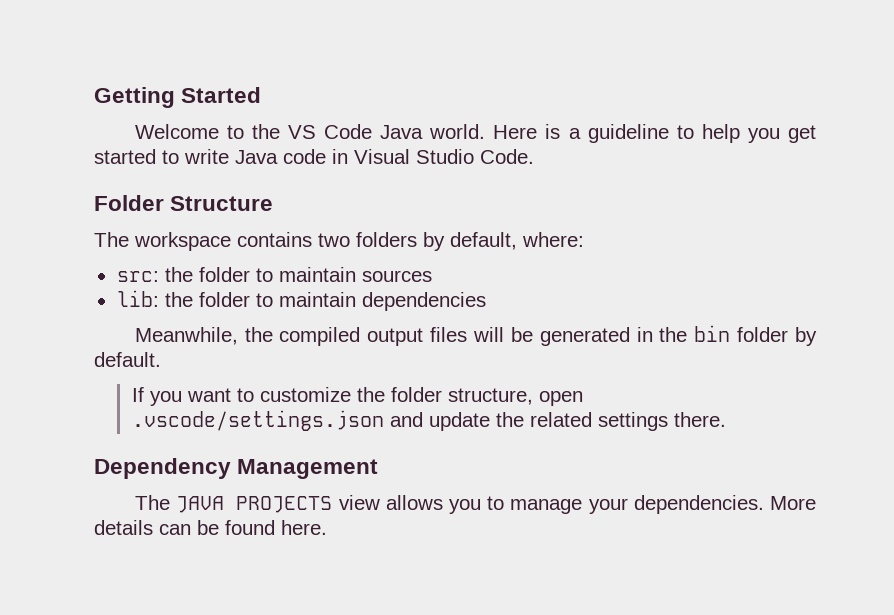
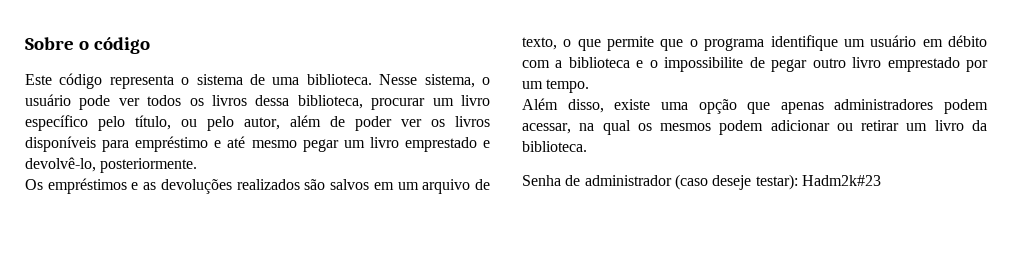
[94,87,262,108] [134,124,817,143] [94,149,534,164] [94,195,274,211] [94,232,584,251] [116,267,432,282] [116,290,486,311] [134,325,818,346] [94,352,161,367] [131,387,583,406] [131,410,726,431] [94,458,379,479] [134,495,816,514] [94,520,327,535] Getting Started // Welcome to the VS Code Java world. Here is a guideline to help you get started to write Java code in Visual Studio Code. // Folder Structure // The workspace contains two folders by default, where: // src: the folder to maintain sources // lib: the folder to maintain dependencies // Meanwhile, the compiled output files will be generated in the bin folder by default. // If you want to customize the folder structure, open .vscode/settings.json and update the related settings there. // Dependency Management // The JAVA PROJECTS view allows you to manage your dependencies. More details can be found here. -> [25,37,151,54] [25,73,490,89] [25,94,490,110] [25,115,490,131] [25,136,491,152] [25,157,198,173] [25,178,491,194] [522,35,988,51] [522,57,988,72] [522,79,590,93] [522,98,988,114] [522,120,987,135] [522,141,587,152] [522,174,881,190] Sobre o código // Este código representa o sistema de uma biblioteca. Nesse sistema, o usuário pode ver todos os livros dessa biblioteca, procurar um livro específico pelo título, ou pelo autor, além de poder ver os livros disponíveis para empréstimo e até mesmo pegar um livro emprestado e devolvê-lo, posteriormente. // Os empréstimos e as devoluções realizados são salvos em um arquivo de texto, o que permite que o programa identifique um usuário em débito com a biblioteca e o impossibilite de pegar outro livro emprestado por um tempo. // Além disso, existe uma opção que apenas administradores podem acessar, na qual os mesmos podem adicionar ou retirar um livro da biblioteca. // Senha de administrador (caso deseje testar): Hadm2k#23

